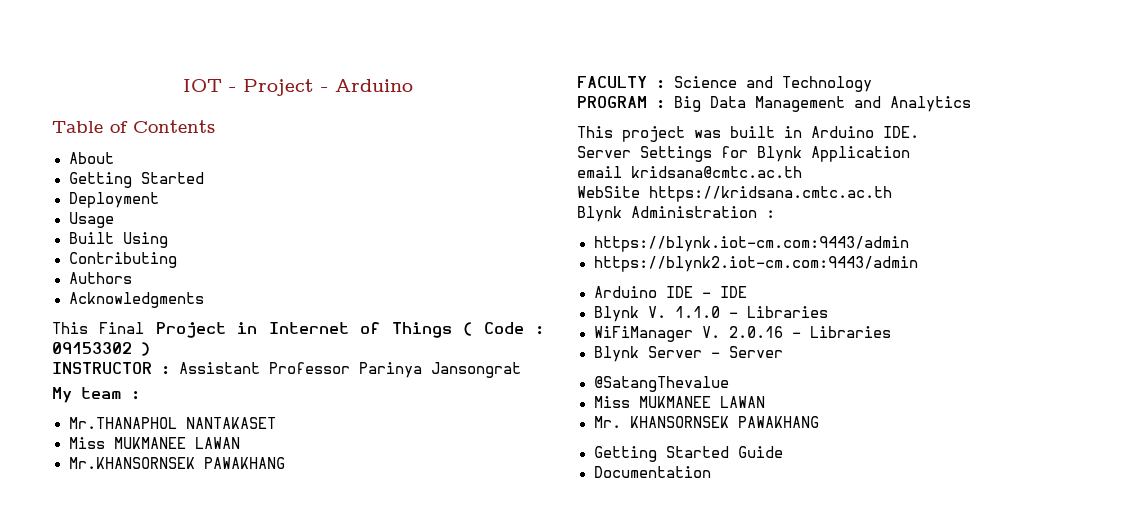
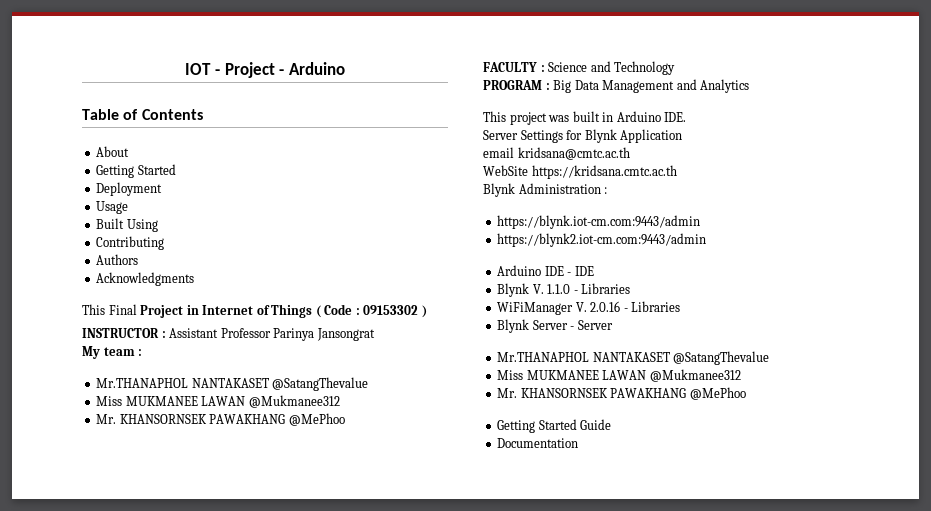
[68,437,240,449] [68,457,285,469] // Miss MUKMANEE LAWAN // Mr.KHANSORNSEK PAWAKHANG -> [272,377,369,391] [96,395,340,408] [96,413,345,426] @SatangThevalue // Miss MUKMANEE LAWAN @Mukmanee312 // Mr. KHANSORNSEK PAWAKHANG @MePhoo
[593,376,729,392] [593,396,765,408] [593,416,819,428] @SatangThevalue // Miss MUKMANEE LAWAN // Mr. KHANSORNSEK PAWAKHANG -> [497,351,770,365] [497,369,741,382] [497,387,746,400] Mr.THANAPHOL NANTAKASET @SatangThevalue // Miss MUKMANEE LAWAN @Mukmanee312 // Mr. KHANSORNSEK PAWAKHANG @MePhoo

